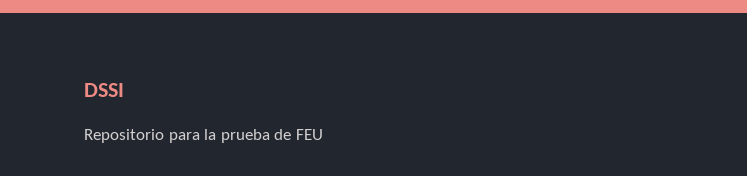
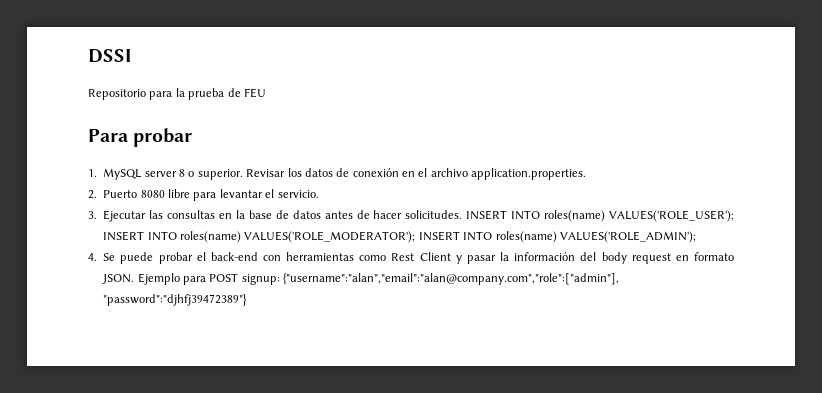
(323, 134) none -> [88,128,193,147] [88,168,587,180] [88,189,319,201] [88,210,734,222] [103,231,696,243] [88,252,735,264] [102,273,620,285] [103,294,248,306] // Para probar // 1. MySQL server 8 o superior. Revisar los datos de conexión en el archivo application.properties. // 2. Puerto 8080 libre para levantar el servicio. // 3. Ejecutar las consultas en la base de datos antes de hacer solicitudes. INSERT INTO roles(name) VALUES('ROLE_USER'); INSERT INTO roles(name) VALUES('ROLE_MODERATOR'); INSERT INTO roles(name) VALUES('ROLE_ADMIN'); // 4. Se puede probar el back-end con herramientas como Rest Client y pasar la información del body request en formato JSON. Ejemplo para POST signup: {"username":"alan","email":"alan@company.com","role":["admin"], "password":"djhfj39472389"}

